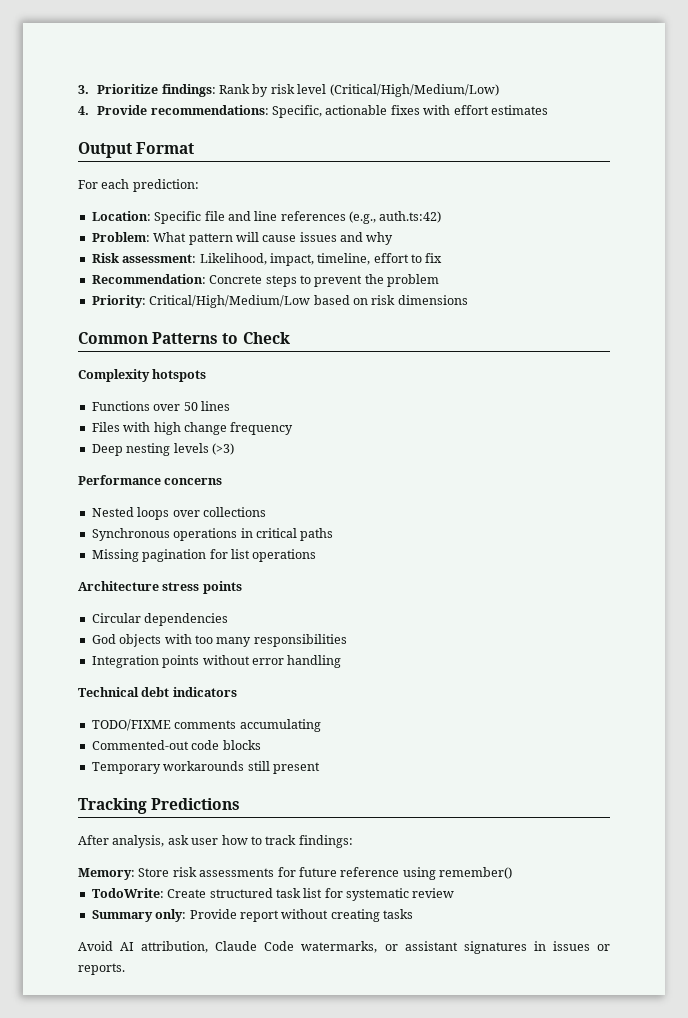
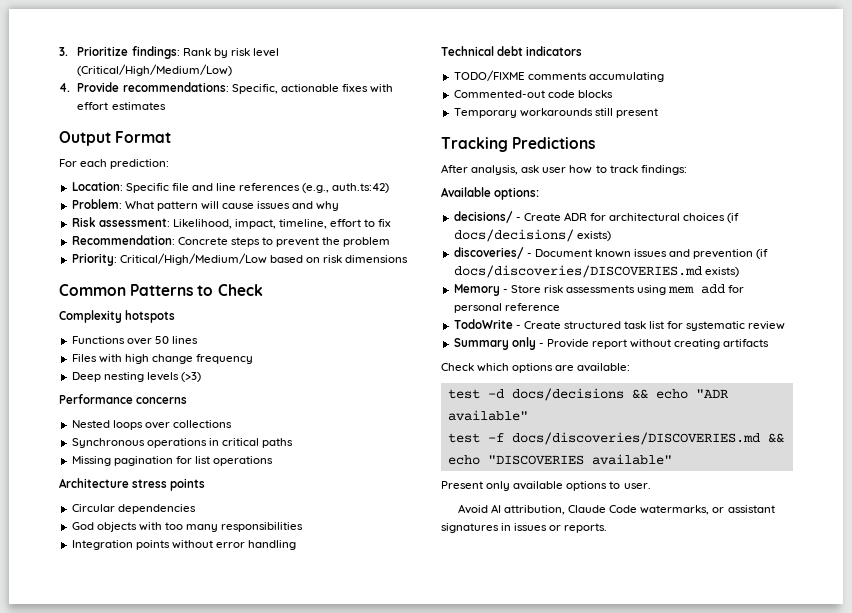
[78,867,512,880] [91,888,164,898] Memory: Store risk assessments for future reference using remember() // TodoWrite: -> [441,187,540,200] [453,211,740,223] [453,229,611,242] [453,247,769,259] [453,265,739,278] [453,284,745,296] [453,303,560,313] [453,319,521,329] Available options: // decisions/ - Create ADR for architectural choices (if docs/decisions/ exists) // discoveries/ - Document known issues and prevention (if docs/discoveries/DISCOVERIES.md exists) // Memory - Store risk assessments using mem add for personal reference // TodoWrite -
[155,909,187,922] only: -> [511,337,544,350] only -
[383,909,413,919] tasks -> [723,339,770,347] [441,363,631,373] [447,388,729,401] [447,410,528,421] [447,432,784,445] [447,454,672,465] [441,481,651,491] artifacts // Check which options are available: // test -d docs/decisions && echo "ADR available" // test -f docs/discoveries/DISCOVERIES.md && echo "DISCOVERIES available" // Present only available options to user.

